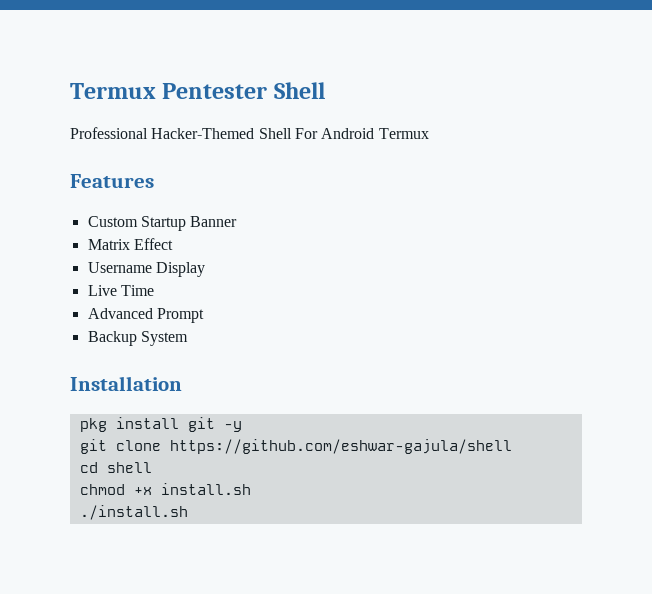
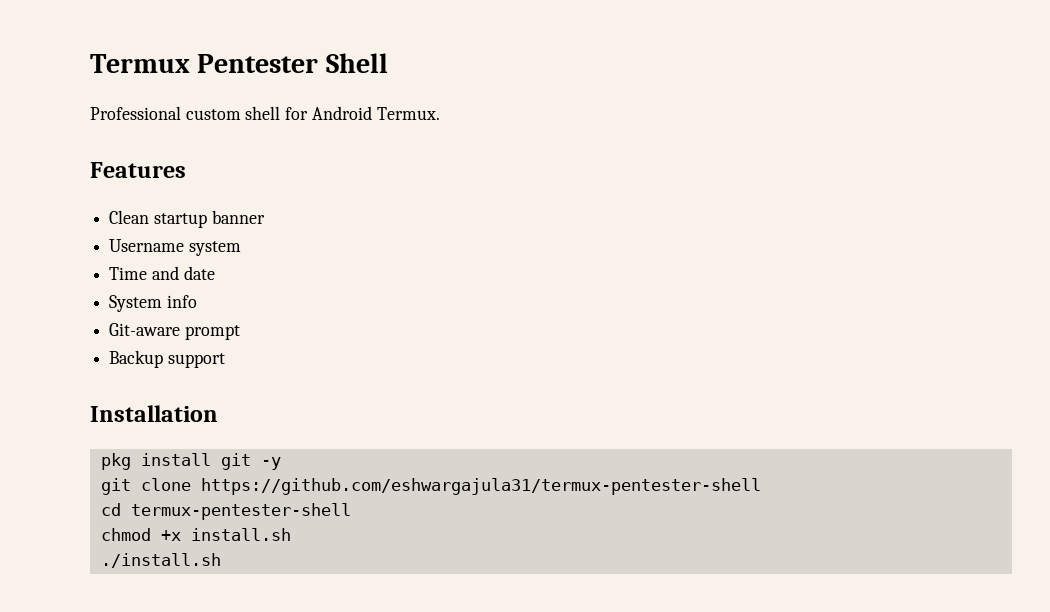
[151,128,429,139] [70,174,154,188] [87,216,238,231] [87,238,173,250] Hacker-Themed Shell For Android Termux // Features // Custom Startup Banner // Matrix Effect -> [185,106,440,120] [90,162,186,178] [109,210,265,228] custom shell for Android Termux. // Features // Clean startup banner
[155,262,205,277] [87,285,117,296] Display // Live -> [188,241,241,256] system //
[87,308,204,323] // Advanced Prompt -> [151,266,215,280] [109,295,197,312] [109,323,240,340] and date // System info // Git-aware prompt
[140,331,188,346] System -> [167,353,225,368] support
[169,439,512,454] https://github.com/eshwar-gajula/shell -> [200,478,761,495] https://github.com/eshwargajula31/termux-pentester-shell
[106,462,152,473] shell -> [130,503,351,520] termux-pentester-shell

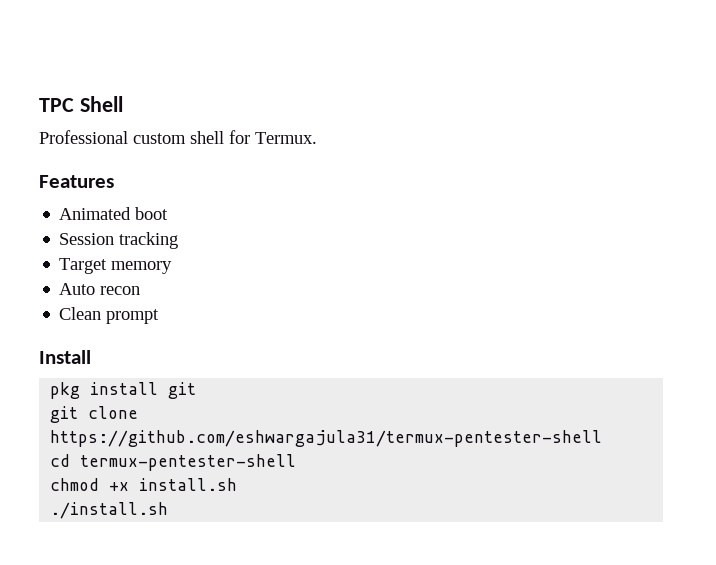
[90,54,319,73] Termux Pentester -> [39,98,74,112] TPC
[311,106,372,120] Android -> (250, 137) none
[109,210,265,228] [109,239,241,256] [109,266,215,280] [109,295,197,312] [109,323,240,340] [109,350,225,368] [90,405,218,422] Clean startup banner // Username system // Time and date // System info // Git-aware prompt // Backup support // Installation -> [59,207,169,220] [59,232,179,249] [59,258,173,274] [59,283,141,295] [59,307,160,324] [39,350,91,364] Animated boot // Session tracking // Target memory // Auto recon // Clean prompt // Install
[260,457,281,470] -y -> (197, 390) none

